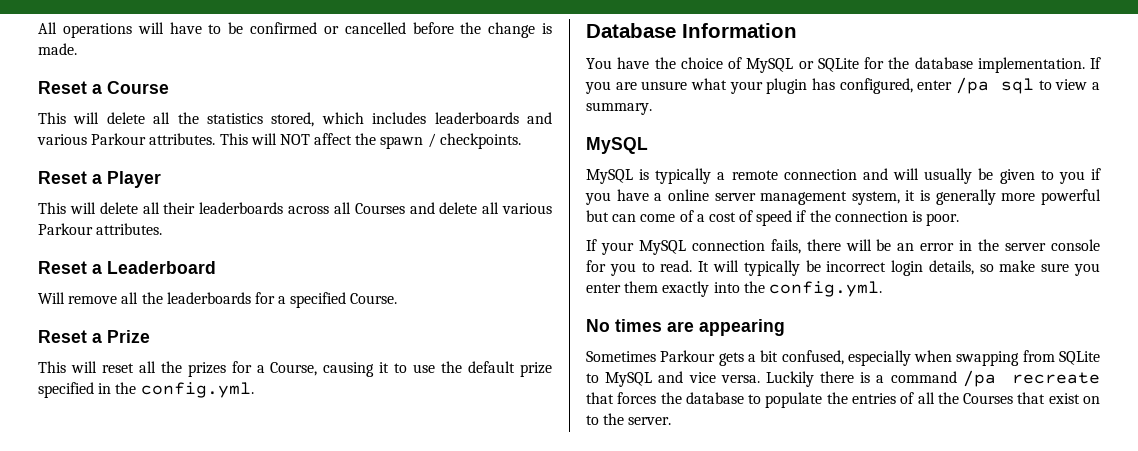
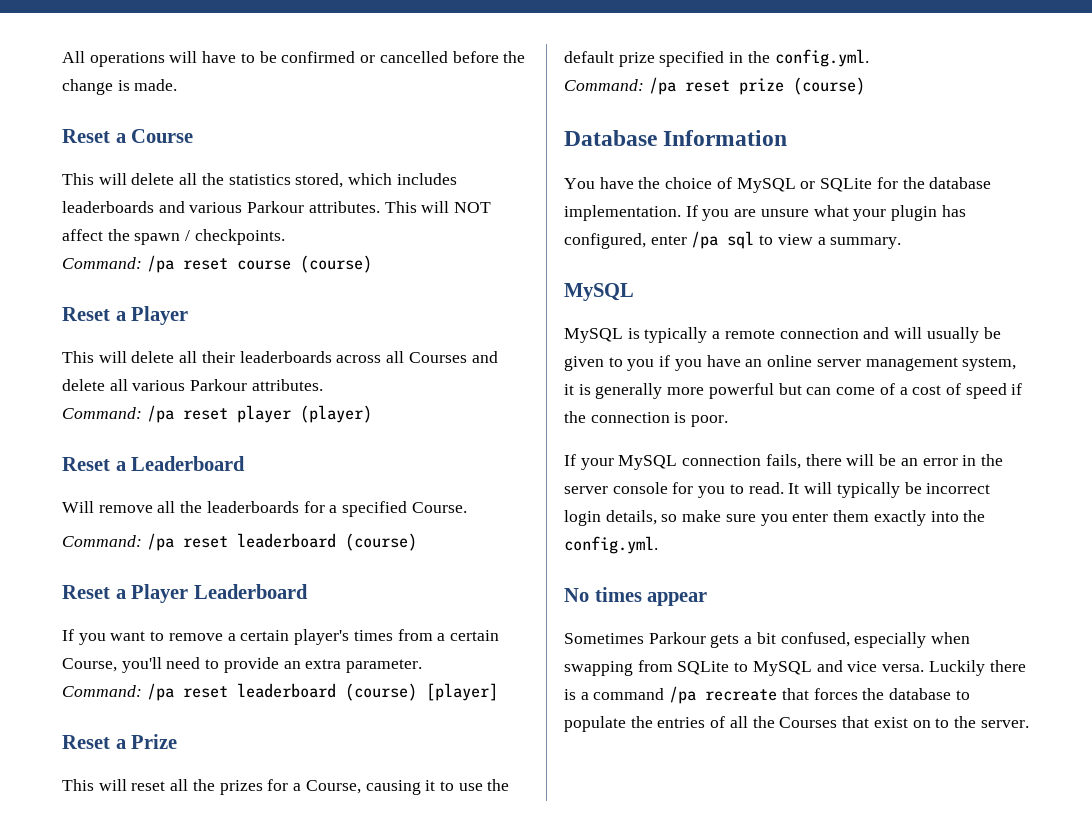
(521, 141) none -> [62,255,372,273] // Command: /pa reset course (course)
(163, 229) none -> [62,405,372,423] // Command: /pa reset player (player)
(398, 298) none -> [62,533,417,551] [62,584,308,603] [62,629,499,645] [62,657,423,673] [62,683,498,701] // Command: /pa reset leaderboard (course) // Reset a Player Leaderboard // If you want to remove a certain player's times from a certain Course, you'll need to provide an extra parameter. // Command: /pa reset leaderboard (course) [player]
(254, 390) none -> [564,77,865,95] // Command: /pa reset prize (course)
[654,193,663,201] a -> [745,359,763,367] an
[667,319,785,336] are appearing -> [647,592,708,606] appear

